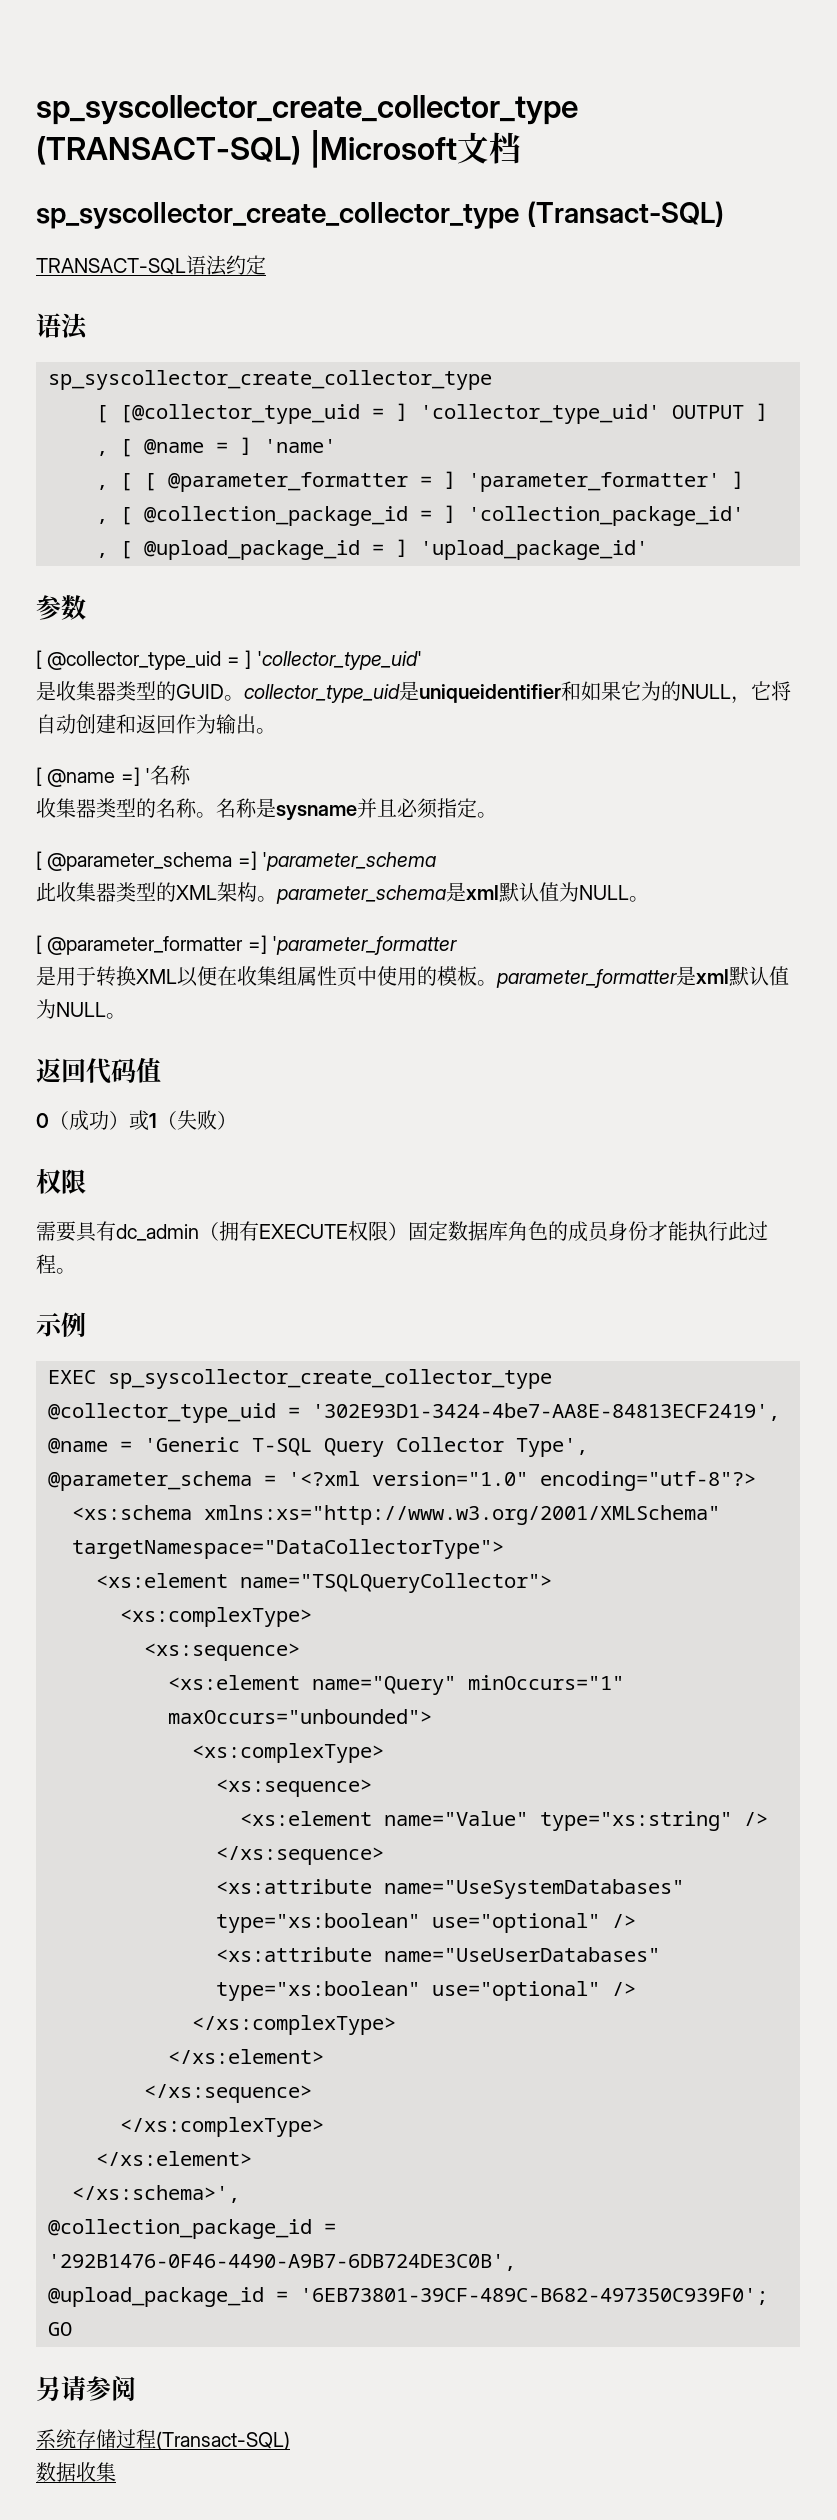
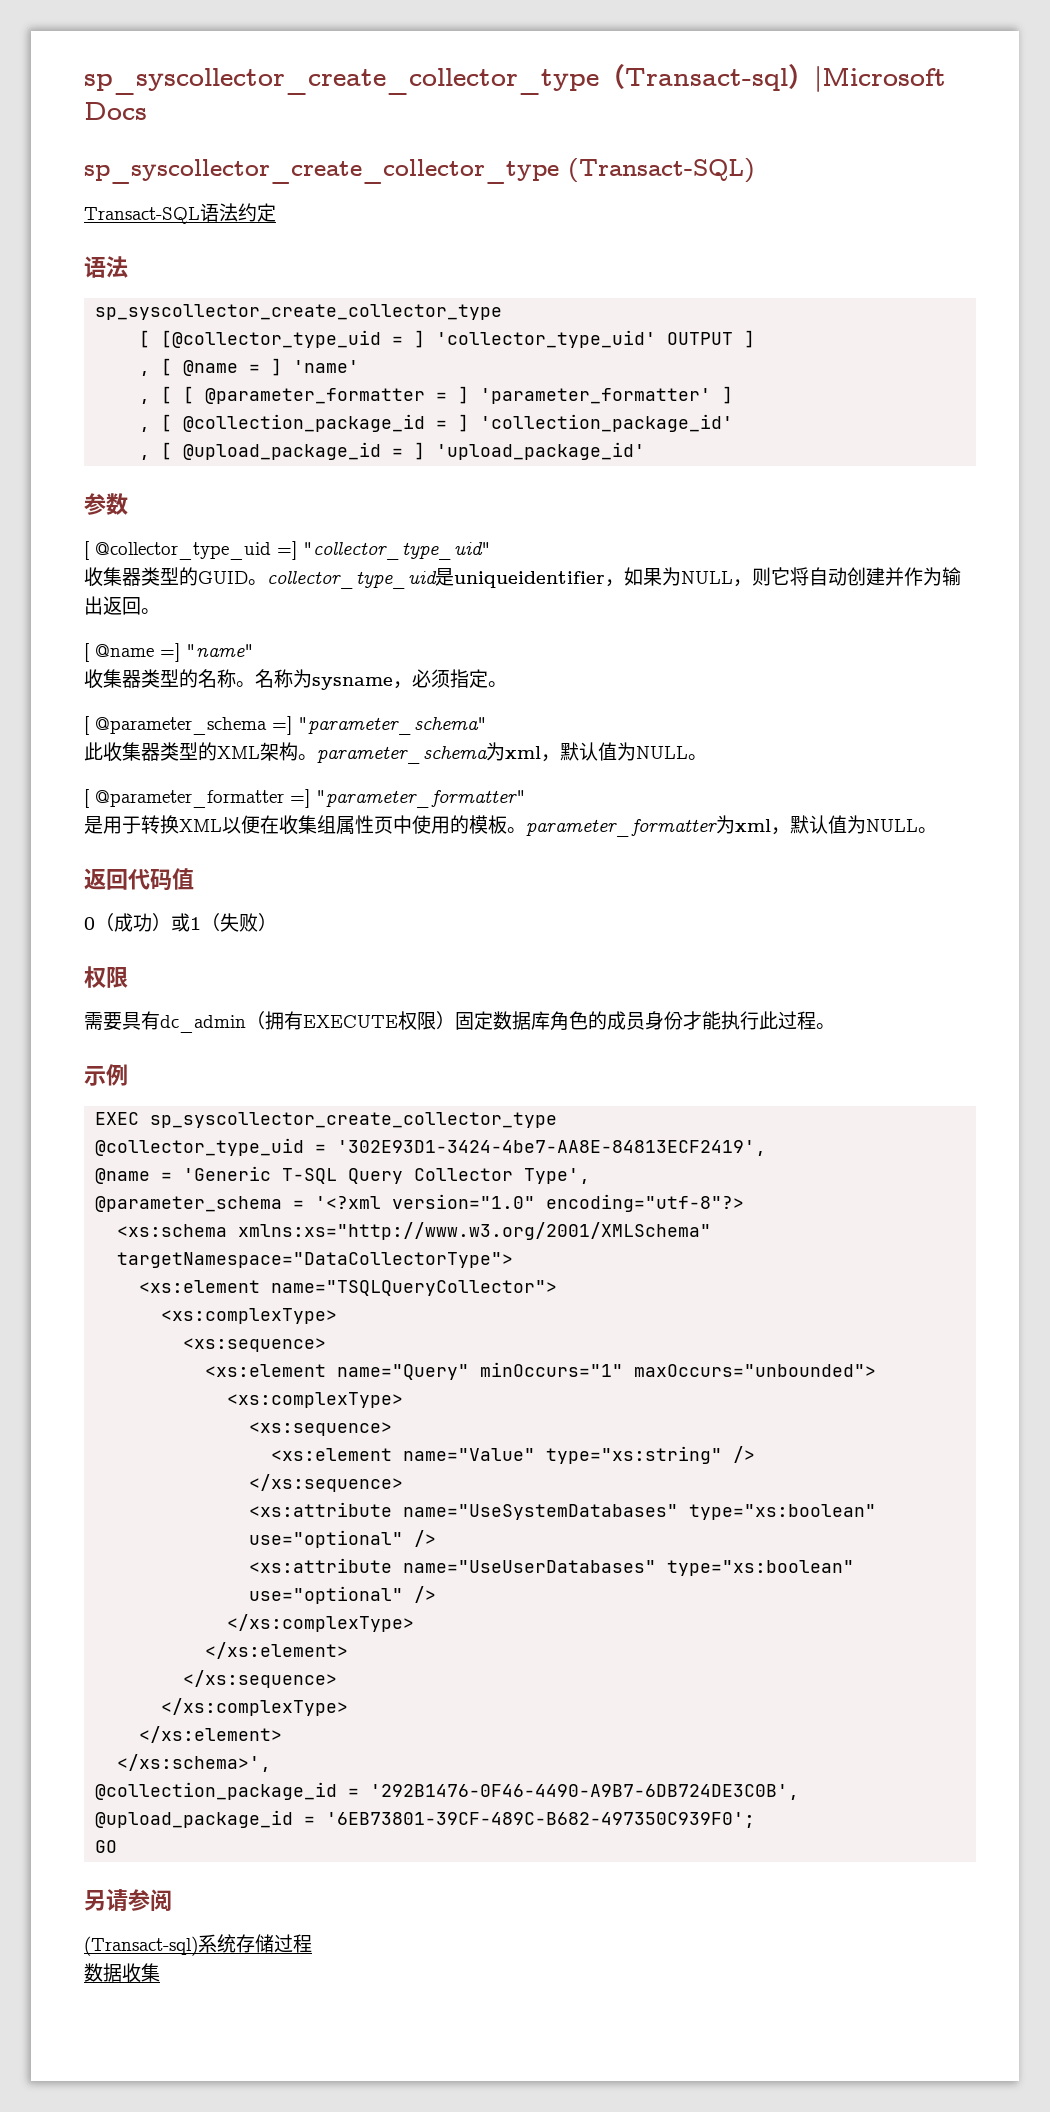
[36,95,578,125] [36,130,521,168] sp_syscollector_create_collector_type (TRANSACT-SQL) |Microsoft文档 -> [84,64,946,95] [84,102,147,120] sp_syscollector_create_collector_type（Transact-sql）|Microsoft Docs
[36,258,186,275] TRANSACT-SQL -> [84,207,200,224] Transact-SQL
[226,650,422,670] [36,681,56,701] = ] 'collector_type_uid' // 是 -> [277,541,491,560] =] "collector_type_uid" //
[561,681,751,704] 和如果它为的NULL， -> [605,567,771,587] ，如果为NULL，则
[116,714,176,734] 和返回 -> [885,567,904,586] 并
(256, 724) none -> [103,596,141,615] 返回
[145,765,192,785] '名称 -> [186,644,254,657] "name"
[256,798,397,821] 是sysname并且 -> [293,669,412,690] 为sysname，
[262,852,437,871] 'parameter_schema -> [298,717,487,735] "parameter_schema"
[446,882,499,902] 是xml -> [486,742,560,762] 为xml，
[272,936,458,955] 'parameter_formatter -> [316,790,526,808] "parameter_formatter"
[676,966,729,986] 是xml -> [716,815,790,835] 为xml，
(136, 2388) none -> [84,1936,198,1956] (Transact-sql)
[156,2431,290,2450] (Transact-SQL) -> (312, 1943) none

